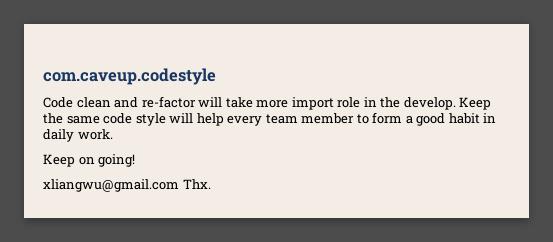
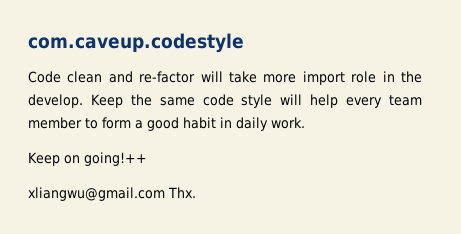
[98,154,136,167] going! -> [84,152,147,166] going!++

